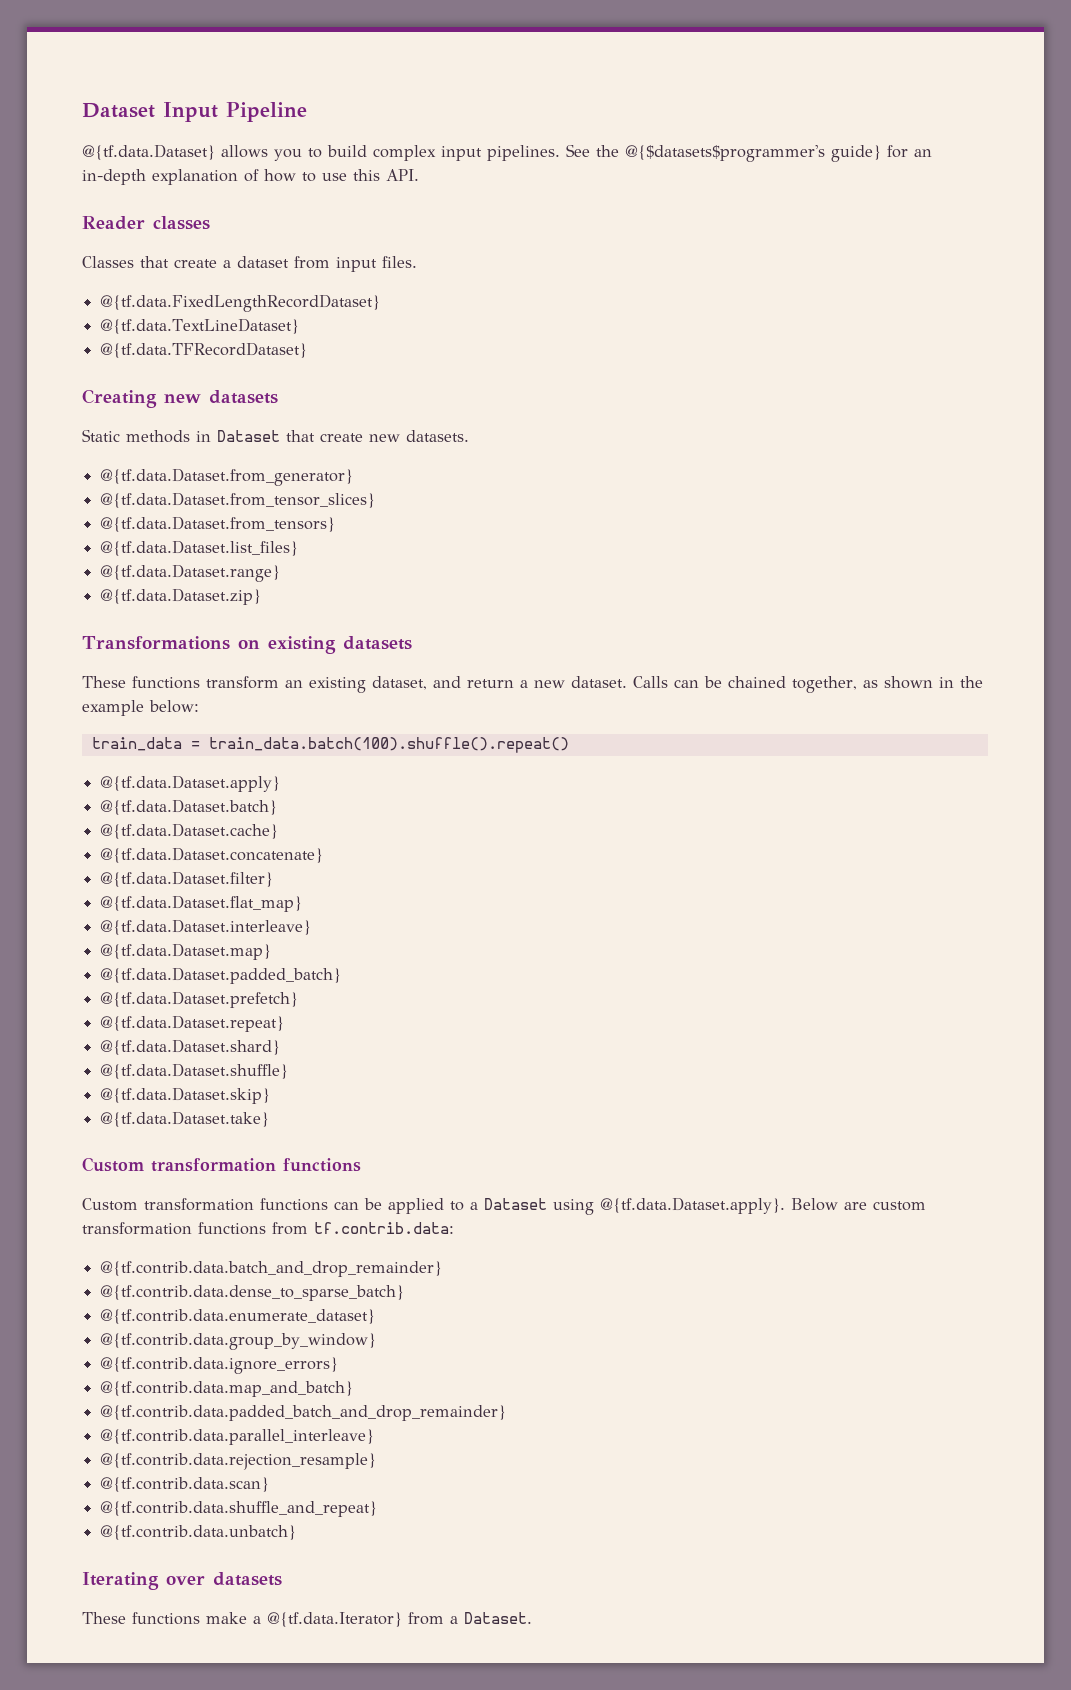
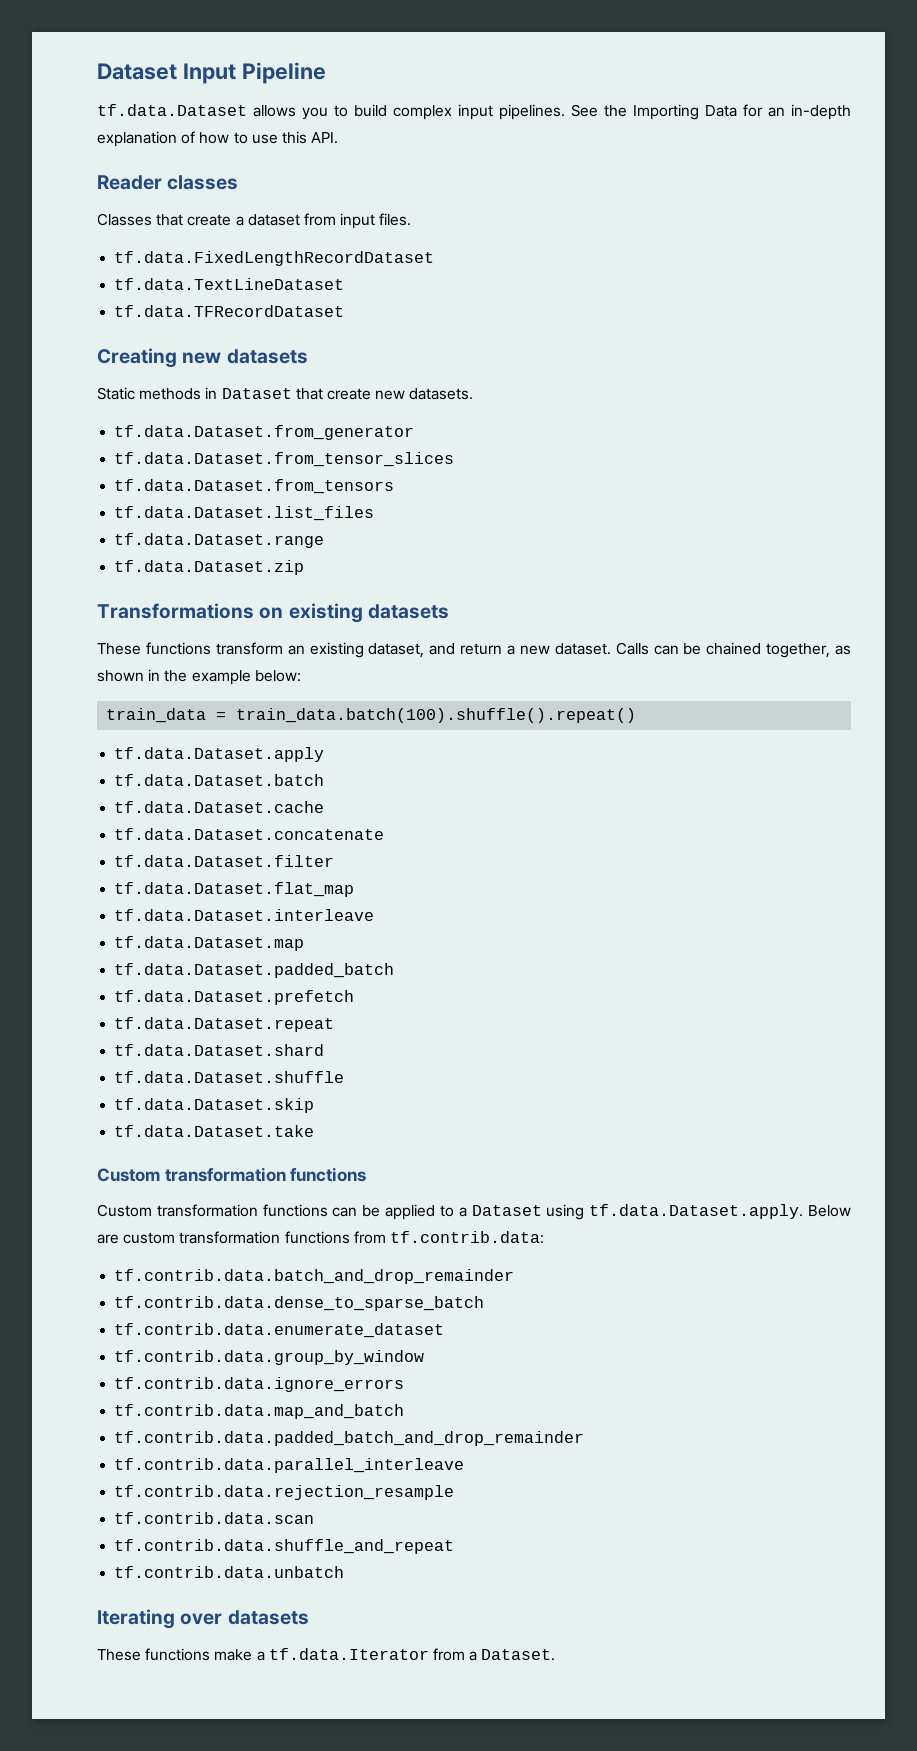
[82,144,215,160] @{tf.data.Dataset} -> [97,104,247,116] tf.data.Dataset
[625,145,881,162] @{$datasets$programmer's guide} -> [633,104,737,120] Importing Data
[100,294,381,312] [100,318,300,334] [100,342,308,358] @{tf.data.FixedLengthRecordDataset} // @{tf.data.TextLineDataset} // @{tf.data.TFRecordDataset} -> [114,251,435,266] [114,278,345,290] [114,305,345,317] tf.data.FixedLengthRecordDataset // tf.data.TextLineDataset // tf.data.TFRecordDataset
[100,468,354,486] [100,492,376,508] [100,516,336,532] [100,540,299,556] [100,564,281,582] [100,588,262,605] @{tf.data.Dataset.from_generator} // @{tf.data.Dataset.from_tensor_slices} // @{tf.data.Dataset.from_tensors} // @{tf.data.Dataset.list_files} // @{tf.data.Dataset.range} // @{tf.data.Dataset.zip} -> [114,425,415,440] [114,452,455,467] [114,479,395,494] [114,506,375,521] [114,533,325,548] [114,560,305,575] tf.data.Dataset.from_generator // tf.data.Dataset.from_tensor_slices // tf.data.Dataset.from_tensors // tf.data.Dataset.list_files // tf.data.Dataset.range // tf.data.Dataset.zip
[100,775,281,792] [100,799,278,815] [100,823,279,839] [100,847,324,863] [100,871,274,887] [100,895,303,912] [100,919,312,935] [100,943,272,960] [100,967,342,984] [100,991,299,1008] [100,1015,285,1032] [100,1039,281,1055] [100,1063,289,1079] [100,1087,271,1104] [100,1111,270,1127] @{tf.data.Dataset.apply} // @{tf.data.Dataset.batch} // @{tf.data.Dataset.cache} // @{tf.data.Dataset.concatenate} // @{tf.data.Dataset.filter} // @{tf.data.Dataset.flat_map} // @{tf.data.Dataset.interleave} // @{tf.data.Dataset.map} // @{tf.data.Dataset.padded_batch} // @{tf.data.Dataset.prefetch} // @{tf.data.Dataset.repeat} // @{tf.data.Dataset.shard} // @{tf.data.Dataset.shuffle} // @{tf.data.Dataset.skip} // @{tf.data.Dataset.take} -> [114,747,325,762] [114,774,325,786] [114,801,325,813] [114,828,385,840] [114,855,335,867] [114,882,355,897] [114,909,375,921] [114,936,305,951] [114,963,395,978] [114,990,355,1005] [114,1017,335,1032] [114,1044,325,1056] [114,1071,345,1083] [114,1098,315,1113] [114,1125,315,1137] tf.data.Dataset.apply // tf.data.Dataset.batch // tf.data.Dataset.cache // tf.data.Dataset.concatenate // tf.data.Dataset.filter // tf.data.Dataset.flat_map // tf.data.Dataset.interleave // tf.data.Dataset.map // tf.data.Dataset.padded_batch // tf.data.Dataset.prefetch // tf.data.Dataset.repeat // tf.data.Dataset.shard // tf.data.Dataset.shuffle // tf.data.Dataset.skip // tf.data.Dataset.take
[600,1197,785,1214] @{tf.data.Dataset.apply}. -> [589,1204,804,1219] tf.data.Dataset.apply.
[100,1261,443,1277] [100,1285,405,1301] [100,1309,376,1324] [100,1333,377,1350] [100,1357,339,1374] [100,1381,354,1397] [100,1405,507,1421] [100,1429,375,1445] [100,1453,377,1470] [100,1477,270,1492] [100,1501,378,1517] [100,1525,297,1540] @{tf.contrib.data.batch_and_drop_remainder} // @{tf.contrib.data.dense_to_sparse_batch} // @{tf.contrib.data.enumerate_dataset} // @{tf.contrib.data.group_by_window} // @{tf.contrib.data.ignore_errors} // @{tf.contrib.data.map_and_batch} // @{tf.contrib.data.padded_batch_and_drop_remainder} // @{tf.contrib.data.parallel_interleave} // @{tf.contrib.data.rejection_resample} // @{tf.contrib.data.scan} // @{tf.contrib.data.shuffle_and_repeat} // @{tf.contrib.data.unbatch} -> [114,1269,515,1284] [114,1296,485,1311] [114,1323,445,1338] [114,1350,425,1365] [114,1377,405,1392] [114,1404,405,1419] [114,1431,585,1446] [114,1458,465,1473] [114,1485,455,1500] [114,1512,315,1524] [114,1539,455,1554] [114,1566,345,1578] tf.contrib.data.batch_and_drop_remainder // tf.contrib.data.dense_to_sparse_batch // tf.contrib.data.enumerate_dataset // tf.contrib.data.group_by_window // tf.contrib.data.ignore_errors // tf.contrib.data.map_and_batch // tf.contrib.data.padded_batch_and_drop_remainder // tf.contrib.data.parallel_interleave // tf.contrib.data.rejection_resample // tf.contrib.data.scan // tf.contrib.data.shuffle_and_repeat // tf.contrib.data.unbatch
[267,1612,402,1627] @{tf.data.Iterator} -> [268,1648,429,1660] tf.data.Iterator

